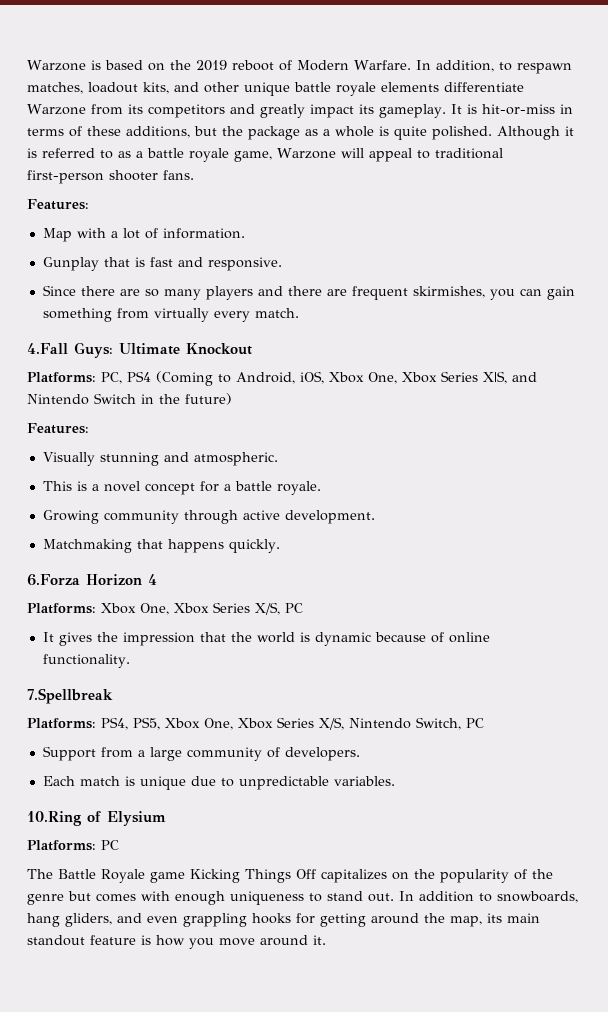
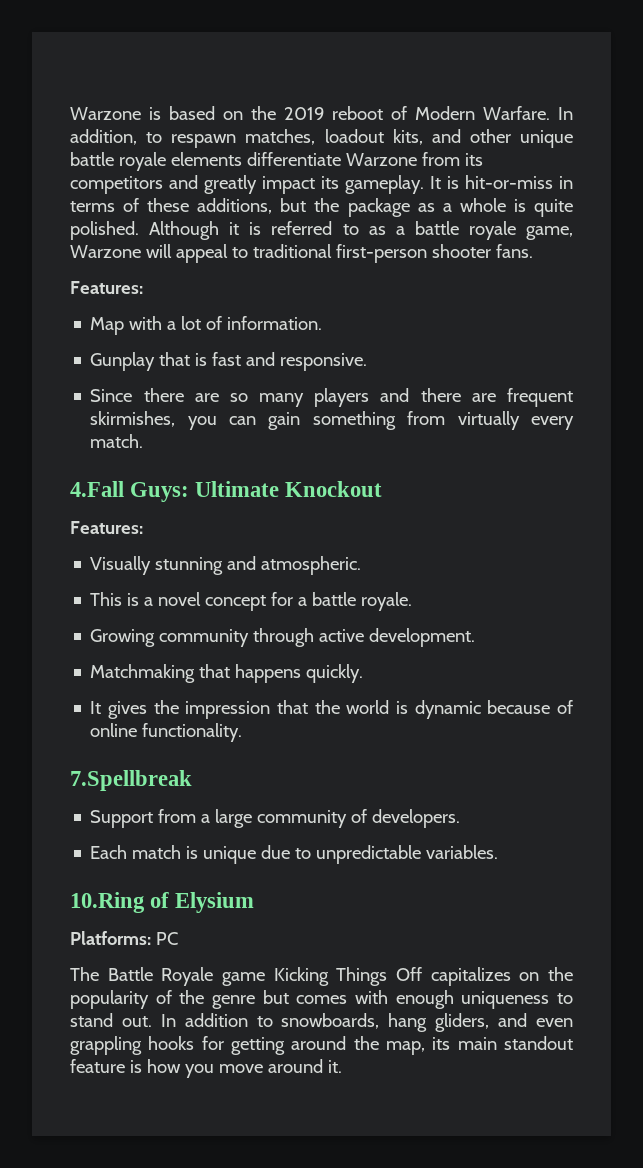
[27,371,537,386] [27,393,232,405] // Platforms: PC, PS4 (Coming to Android, iOS, Xbox One, Xbox Series X|S, and Nintendo Switch in the future) -> (383, 489) none
[27,574,157,586] [27,602,303,615] // 6.Forza Horizon 4 // Platforms: Xbox One, Xbox Series X/S, PC -> (364, 673) none
[27,717,484,730] // Platforms: PS4, PS5, Xbox One, Xbox Series X/S, Nintendo Switch, PC -> (192, 780) none

